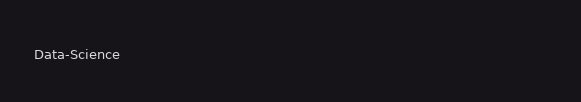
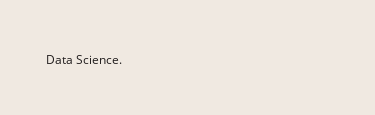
[34,49,120,59] Data-Science -> [46,55,123,64] Data Science.

